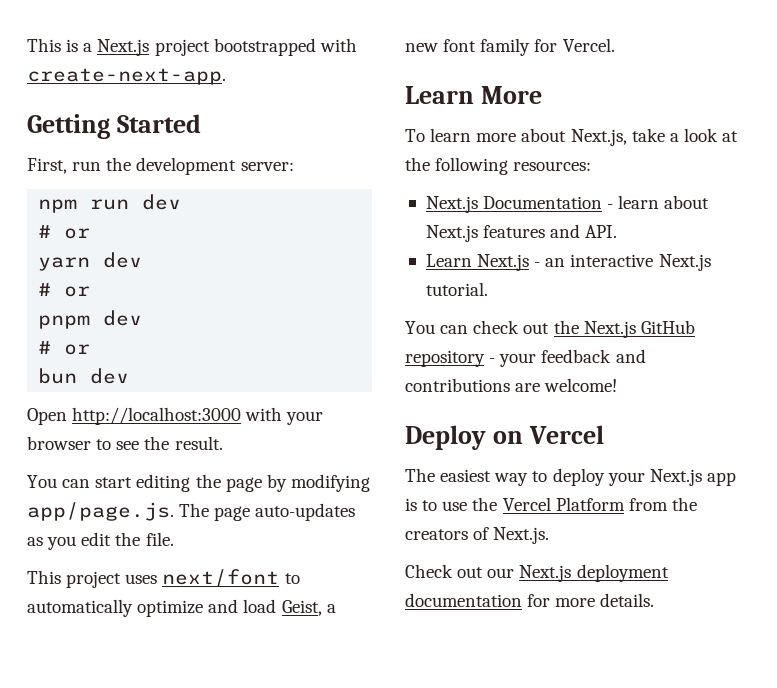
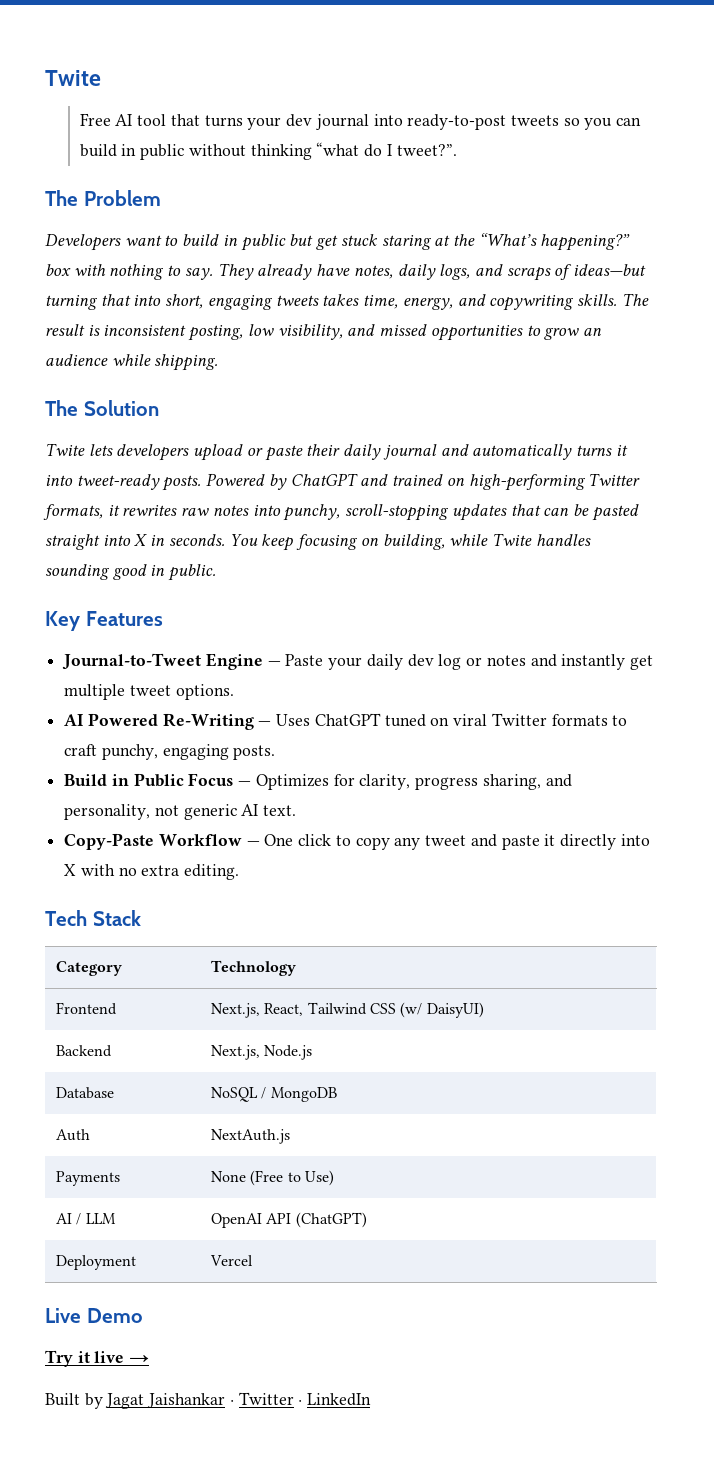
[27,38,357,56] [27,68,226,85] [27,114,201,139] [27,157,294,175] [38,194,182,213] [38,225,91,239] [38,252,143,271] [38,283,91,297] [38,310,143,329] [38,341,91,355] [38,368,130,384] [27,407,324,425] [27,436,223,450] [27,474,370,492] [27,502,356,521] [27,532,174,550] [27,569,300,588] [27,599,336,617] [405,38,615,56] [405,86,542,104] [405,128,739,146] [405,157,592,175] [425,195,710,213] [425,224,618,242] [425,254,711,271] [425,282,488,296] [405,320,695,338] [405,349,646,367] [405,378,618,392] [405,425,604,450] [405,468,736,486] [405,497,697,511] [405,527,550,544] [405,564,669,582] [405,593,655,607] This is a Next.js project bootstrapped with create-next-app. // Getting Started // First, run the development server: // npm run dev // # or // yarn dev // # or // pnpm dev // # or // bun dev // Open http://localhost:3000 with your browser to see the result. // You can start editing the page by modifying app/page.js. The page auto-updates as you edit the file. // This project uses next/font to automatically optimize and load Geist, a new font family for Vercel. // Learn More // To learn more about Next.js, take a look at the following resources: // Next.js Documentation - learn about Next.js features and API. // Learn Next.js - an interactive Next.js tutorial. // You can check out the Next.js GitHub repository - your feedback and contributions are welcome! // Deploy on Vercel // The easiest way to deploy your Next.js app is to use the Vercel Platform from the creators of Next.js. // Check out our Next.js deployment documentation for more details. -> [45,70,101,86] [79,113,642,130] [79,142,457,160] [45,190,161,206] [45,233,631,251] [45,263,647,281] [45,293,649,311] [45,324,602,341] [45,354,219,371] [45,400,159,416] [45,443,628,461] [45,473,641,491] [43,504,639,521] [45,533,591,551] [45,564,217,581] [45,611,163,631] [62,653,653,670] [64,684,234,700] [64,713,628,730] [64,744,276,760] [64,773,572,790] [64,804,297,820] [64,833,650,850] [64,864,240,880] [45,910,141,926] [56,961,123,976] [211,960,297,976] [56,1002,118,1015] [211,1002,484,1018] [56,1045,113,1057] [211,1045,313,1060] [56,1087,115,1099] [211,1087,337,1102] [56,1129,91,1141] [211,1129,291,1144] [56,1171,121,1186] [211,1170,335,1186] [56,1213,116,1225] [211,1212,367,1228] [56,1255,137,1270] [210,1255,254,1266] [45,1308,143,1323] [45,1350,150,1367] [45,1392,372,1409] Twite // Free AI tool that turns your dev journal into ready‑to‑post tweets so you can build in public without thinking “what do I tweet?”. // The Problem // Developers want to build in public but get stuck staring at the “What’s happening?” box with nothing to say. They already have notes, daily logs, and scraps of ideas—but turning that into short, engaging tweets takes time, energy, and copywriting skills. The result is inconsistent posting, low visibility, and missed opportunities to grow an audience while shipping. // The Solution // Twite lets developers upload or paste their daily journal and automatically turns it into tweet‑ready posts. Powered by ChatGPT and trained on high‑performing Twitter formats, it rewrites raw notes into punchy, scroll‑stopping updates that can be pasted straight into X in seconds. You keep focusing on building, while Twite handles sounding good in public. // Key Features // Journal-to-Tweet Engine — Paste your daily dev log or notes and instantly get multiple tweet options. // AI Powered Re-Writing — Uses ChatGPT tuned on viral Twitter formats to craft punchy, engaging posts. // Build in Public Focus — Optimizes for clarity, progress sharing, and personality, not generic AI text. // Copy-Paste Workflow — One click to copy any tweet and paste it directly into X with no extra editing. // Tech Stack // Category | Technology // Frontend | Next.js, React, Tailwind CSS (w/ DaisyUI) // Backend | Next.js, Node.js // Database | NoSQL / MongoDB // Auth | NextAuth.js // Payments | None (Free to Use) // AI / LLM | OpenAI API (ChatGPT) // Deployment | Vercel // Live Demo // Try it live → // Built by Jagat Jaishankar · Twitter · LinkedIn

